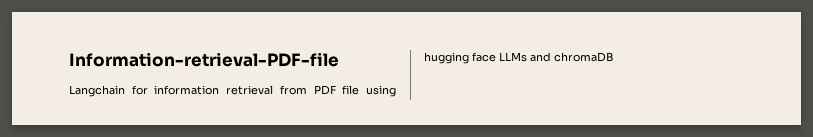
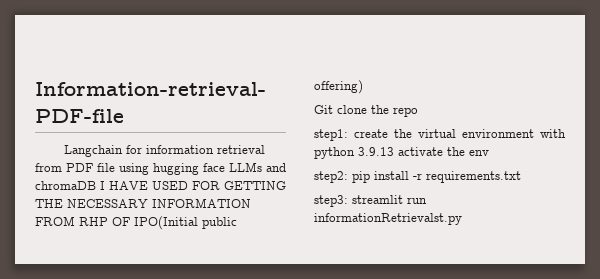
(613, 57) none -> [100,181,286,190] [35,198,251,208] [35,216,237,230] [314,80,363,94] [314,105,418,117] [314,129,566,141] [314,147,489,159] [314,171,521,183] [314,195,427,207] [314,213,462,225] I HAVE USED FOR GETTING THE NECESSARY INFORMATION FROM RHP OF IPO(Initial public offering) // Git clone the repo // step1: create the virtual environment with python 3.9.13 activate the env // step2: pip install -r requirements.txt // step3: streamlit run informationRetrievalst.py

